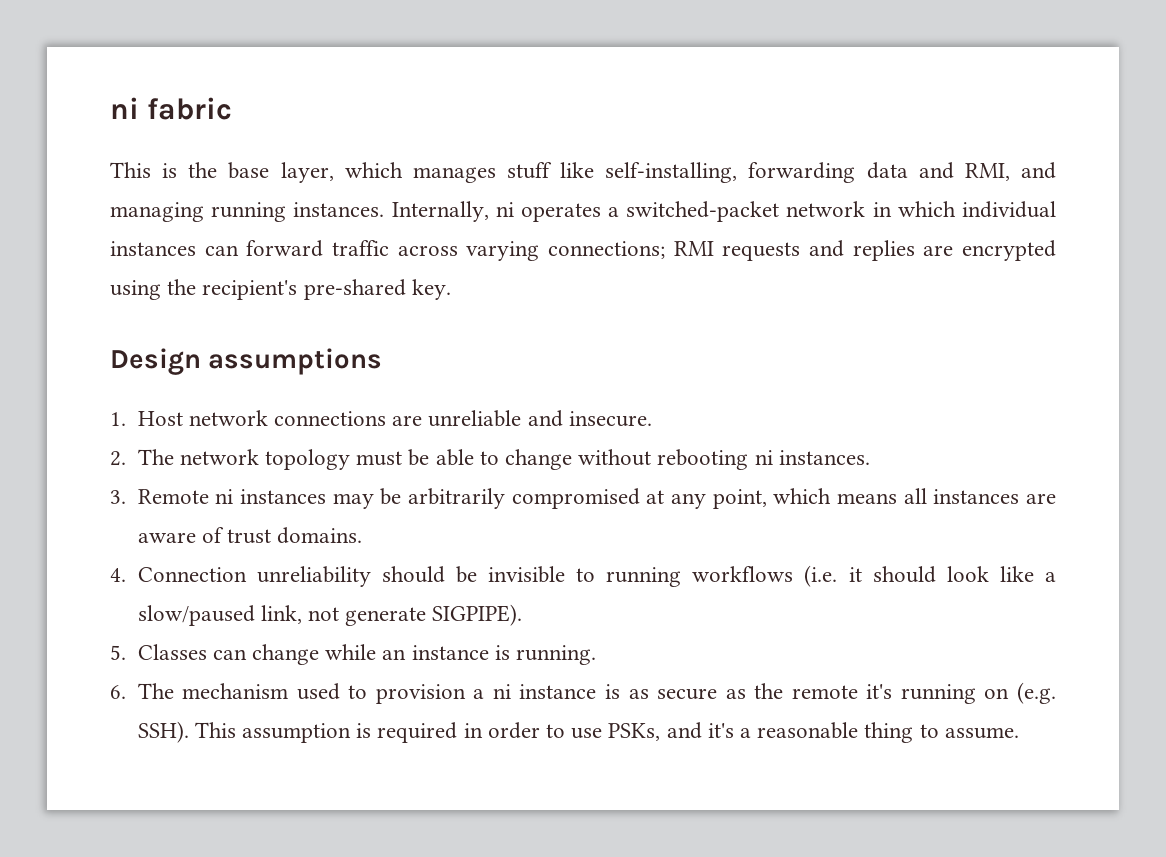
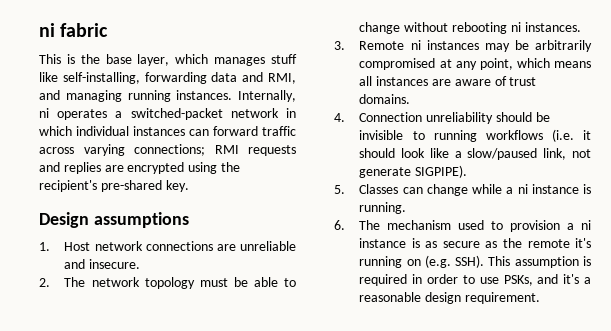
[382,649,407,660] an -> [506,184,528,194] a ni
[864,722,1019,743] thing to assume. -> [425,292,541,304] design requirement.

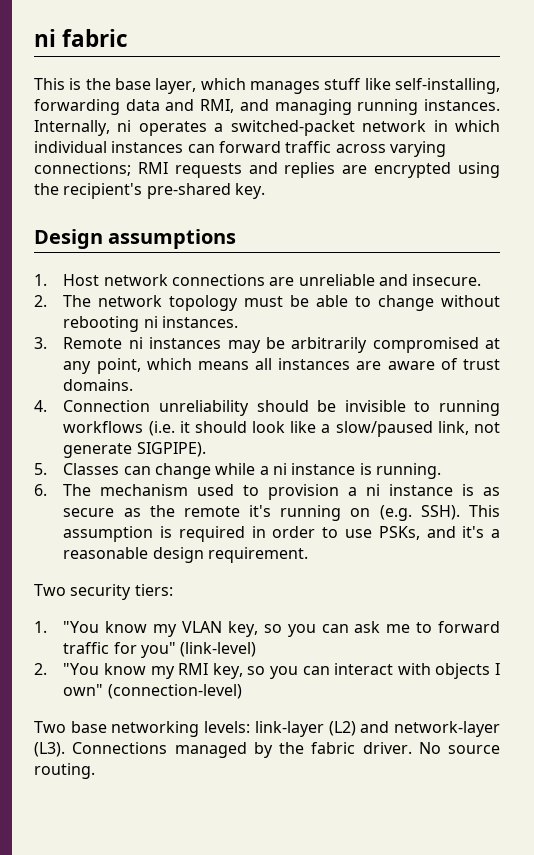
(541, 298) none -> [34,584,173,600] [34,621,500,637] [63,642,257,658] [34,663,501,679] [63,684,242,699] [34,721,501,737] [34,742,500,758] [34,763,95,779] // Two security tiers: // 1. "You know my VLAN key, so you can ask me to forward traffic for you" (link-level) // 2. "You know my RMI key, so you can interact with objects I own" (connection-level) // Two base networking levels: link-layer (L2) and network-layer (L3). Connections managed by the fabric driver. No source routing.

